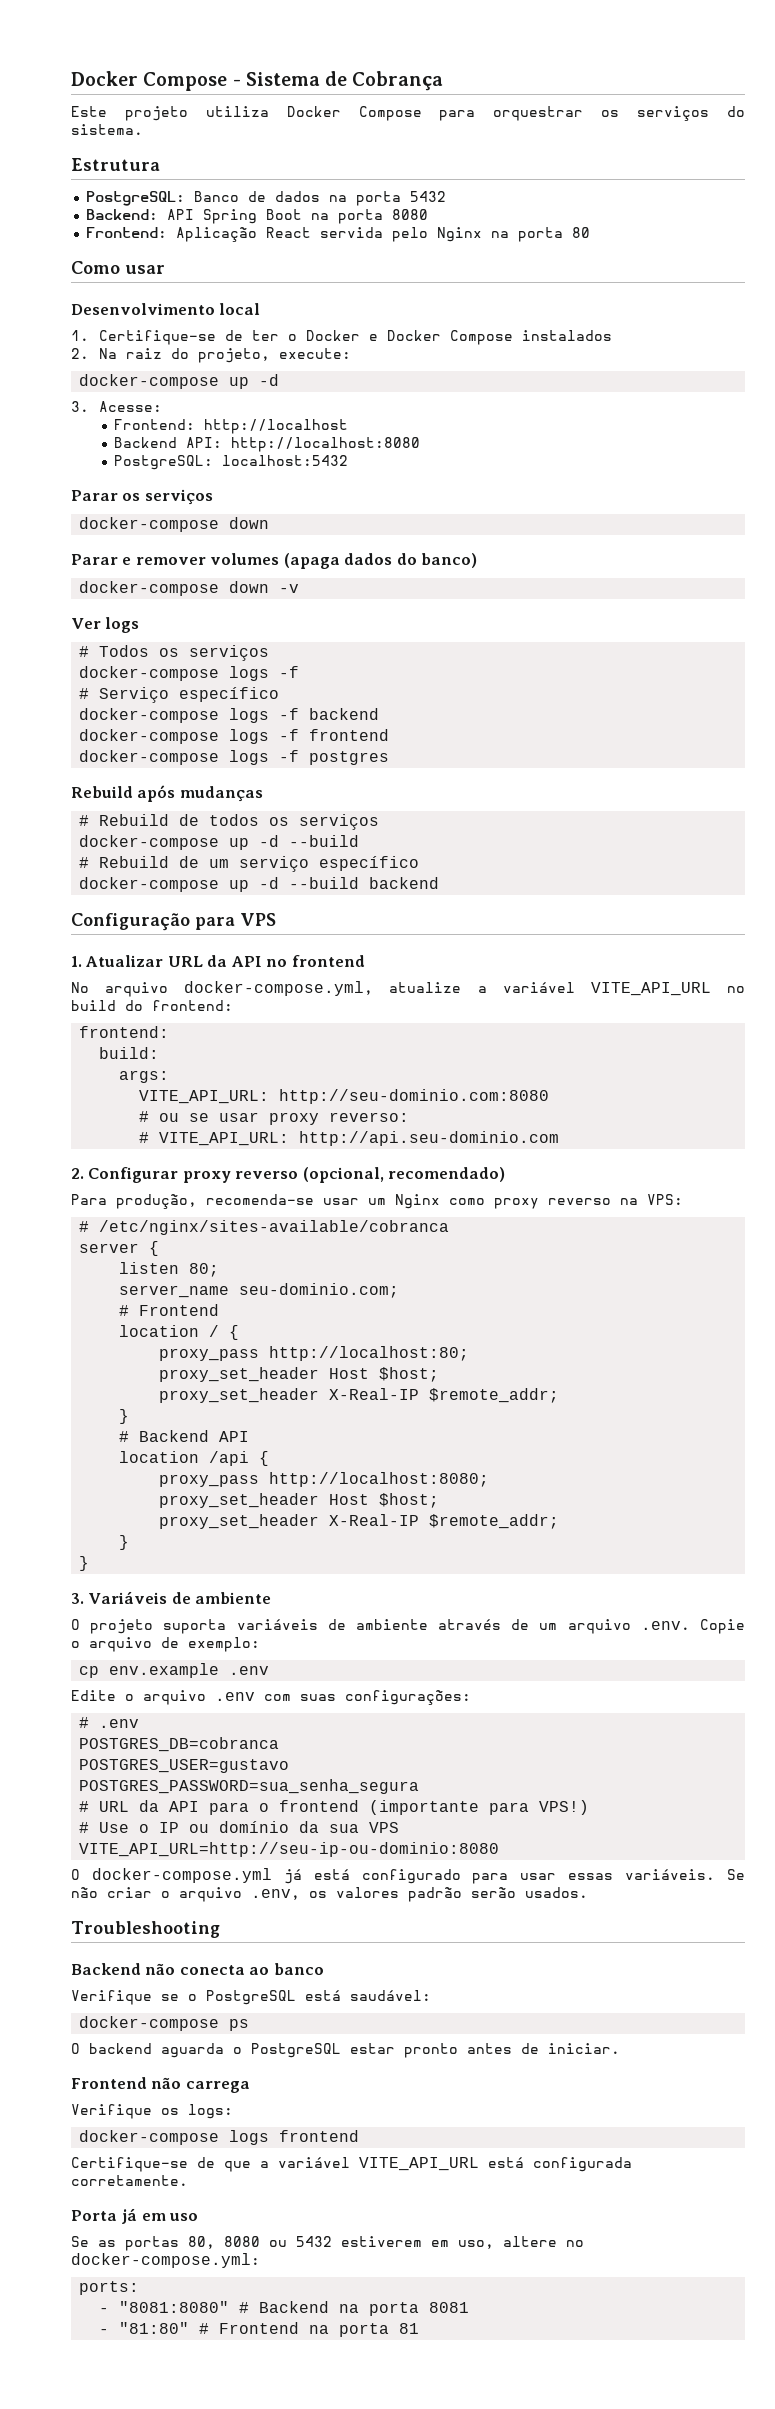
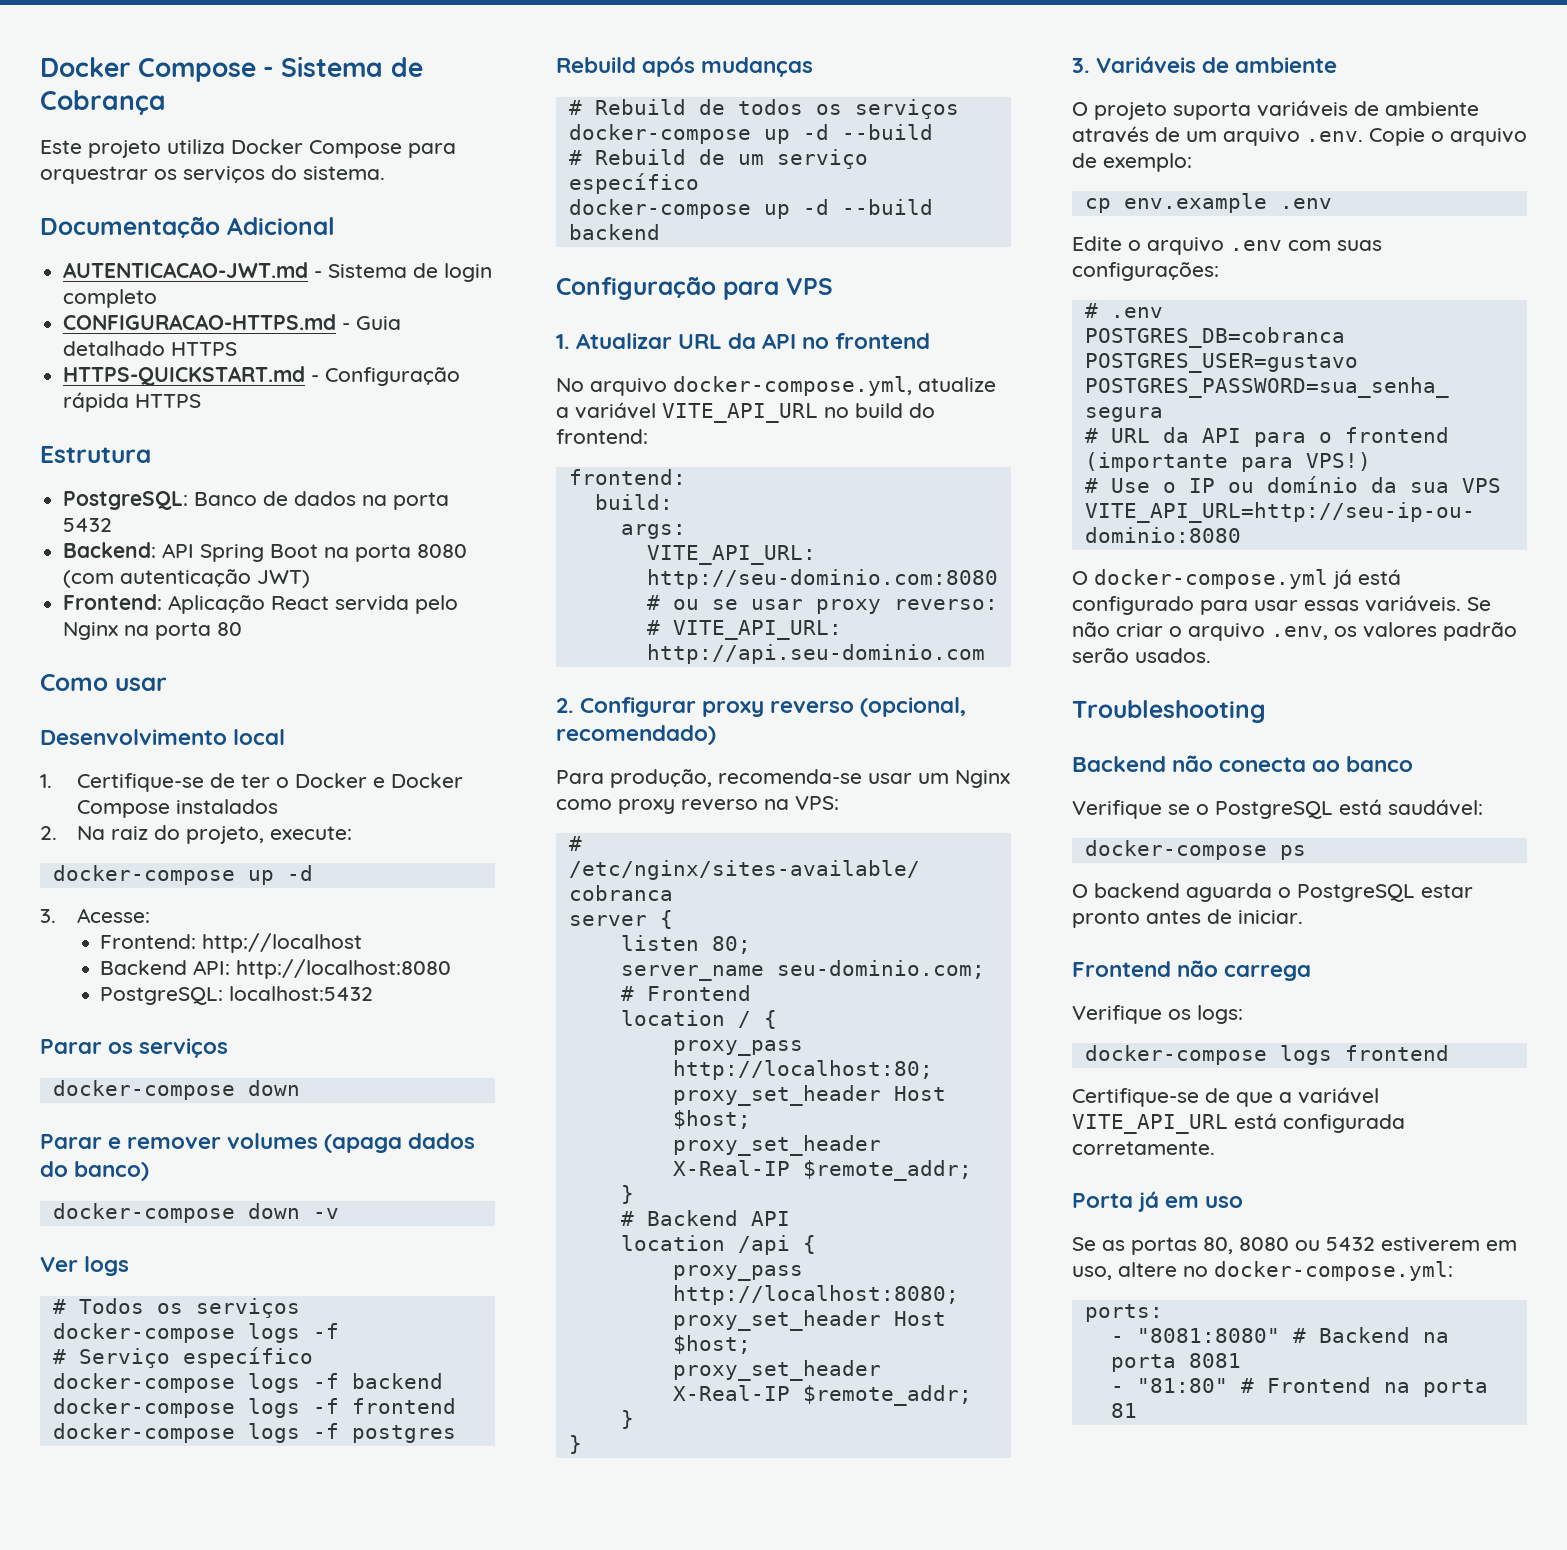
(143, 129) none -> [40,217,335,238] [63,262,493,282] [63,289,158,308] [63,314,402,330] [63,341,238,356] [63,366,461,386] [63,392,202,412] // Documentação Adicional // AUTENTICACAO-JWT.md - Sistema de login completo // CONFIGURACAO-HTTPS.md - Guia detalhado HTTPS // HTTPS-QUICKSTART.md - Configuração rápida HTTPS
(429, 214) none -> [63,569,311,588] (com autenticação JWT)

